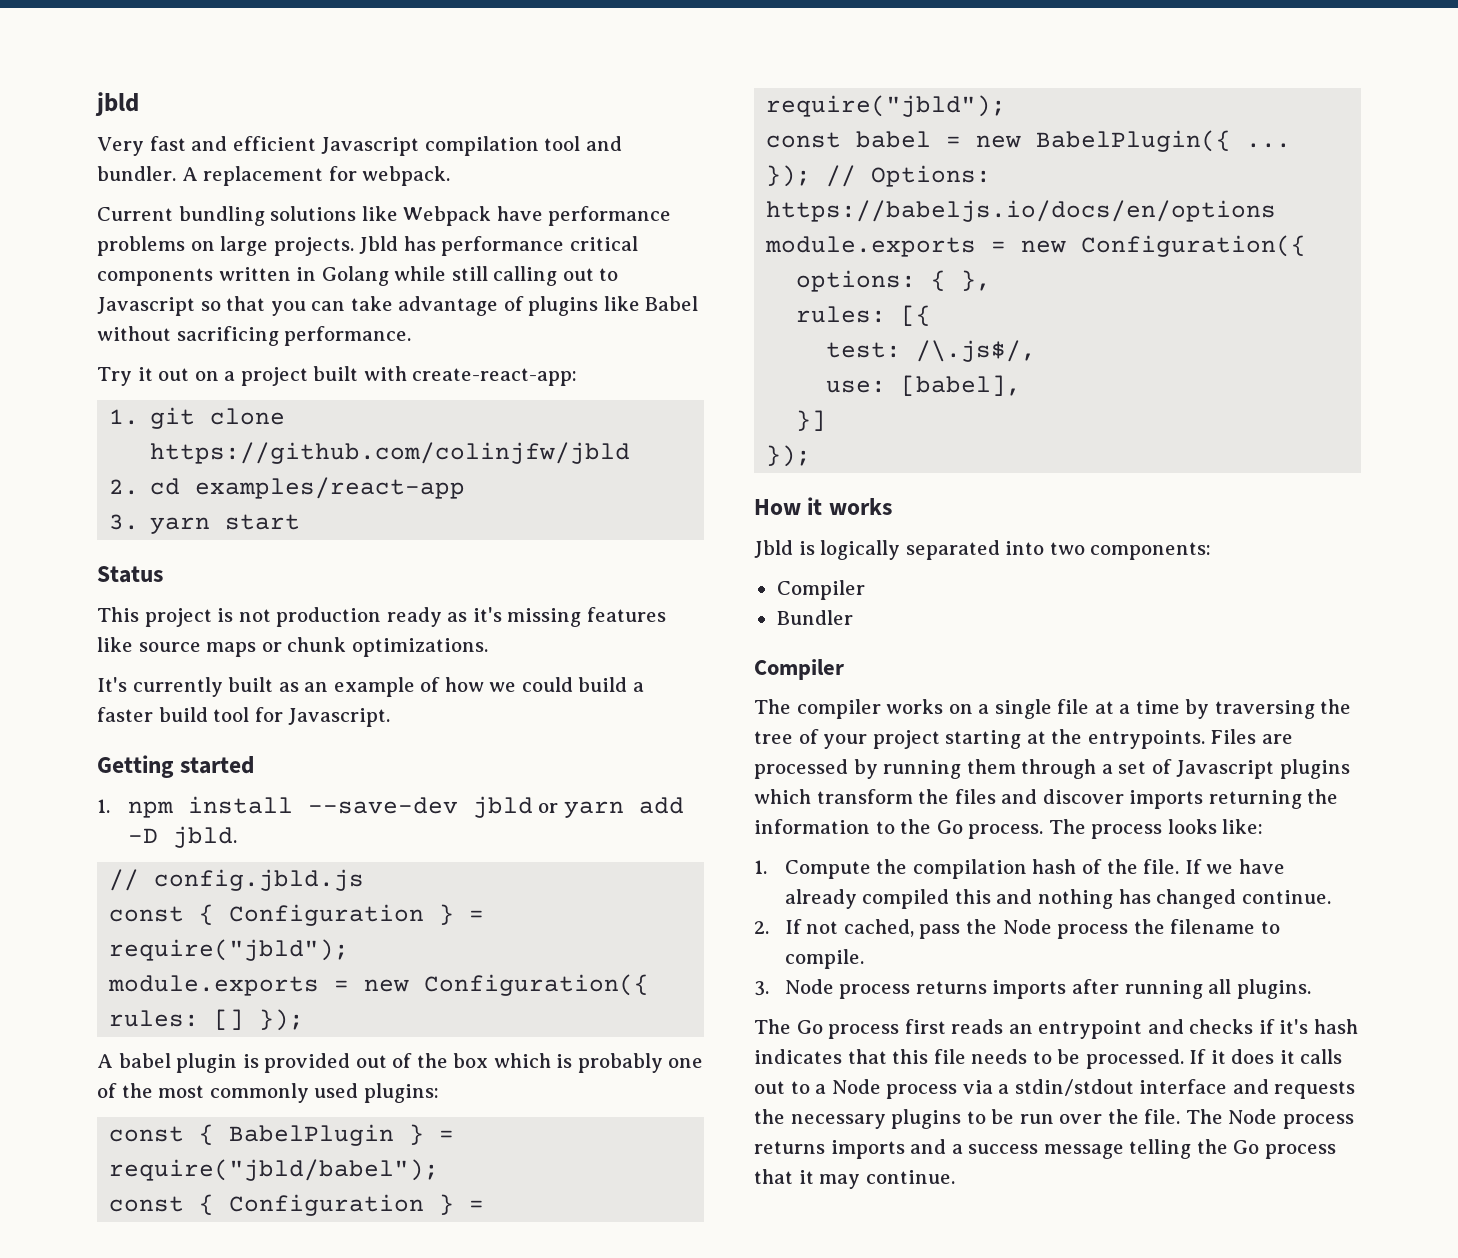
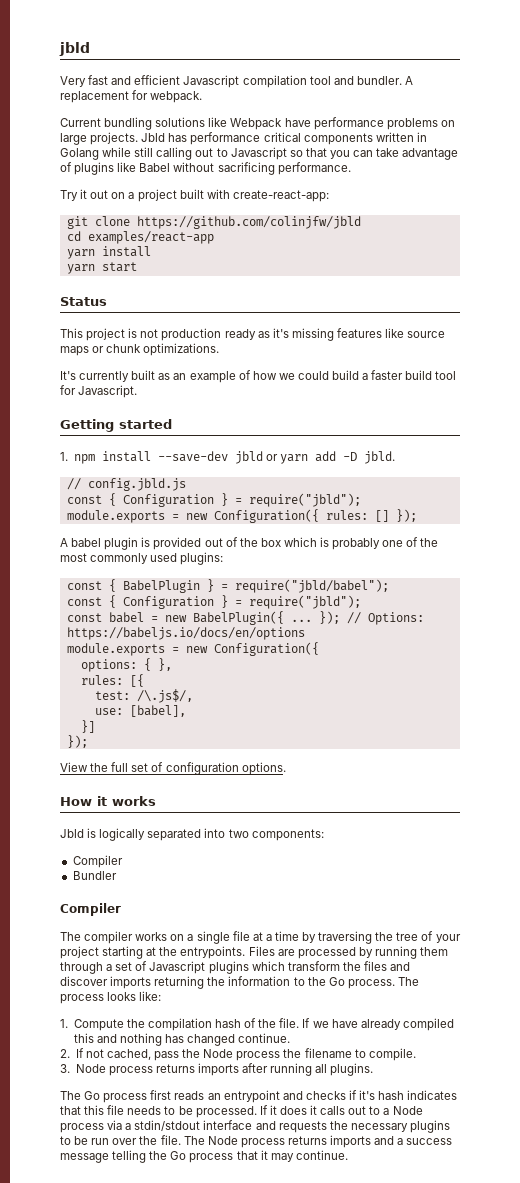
[109,409,140,425] 1. -> (329, 196) none
[109,479,140,495] 2. -> (361, 222) none
[109,514,140,530] 3. -> [66,246,151,259] yarn install //
(812, 456) none -> [60,762,286,775] // View the full set of configuration options.

